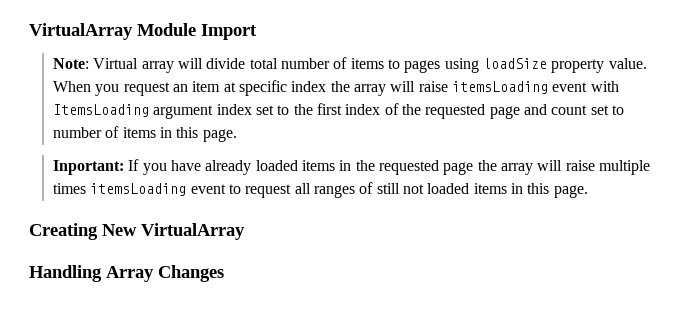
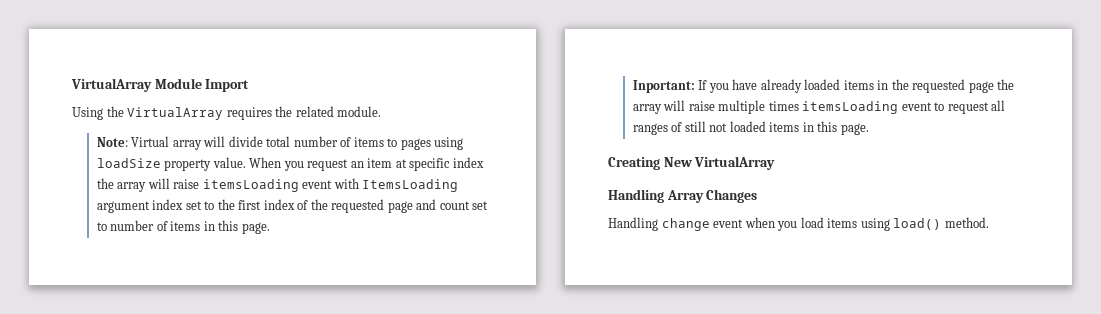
(257, 32) none -> [72,106,382,120] // Using the VirtualArray requires the related module.
(224, 273) none -> [608,217,989,231] // Handling change event when you load items using load() method.

